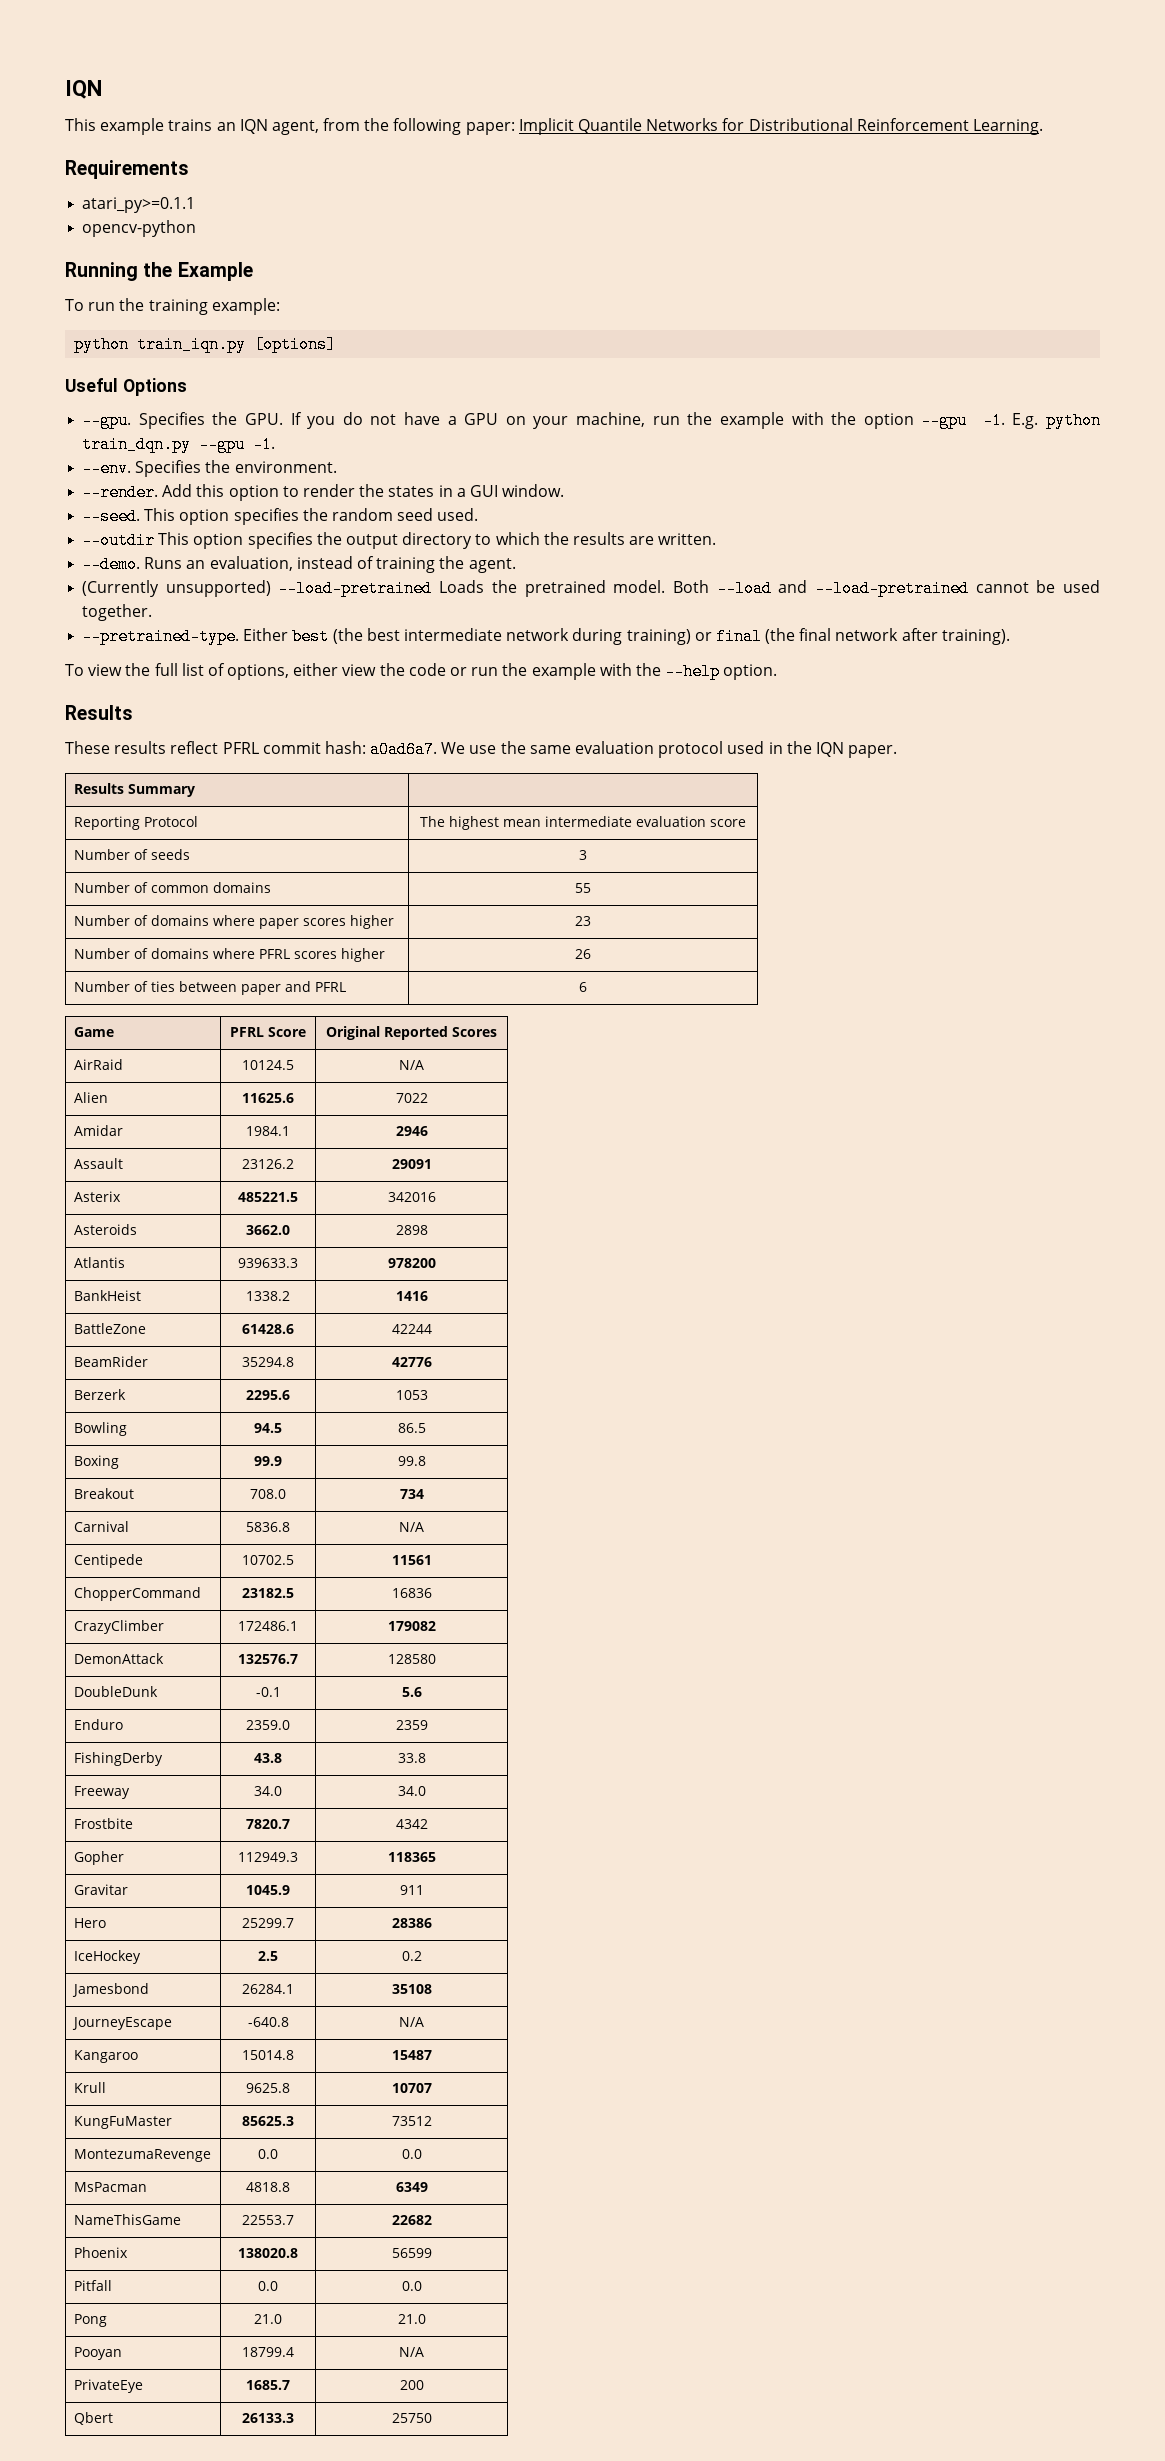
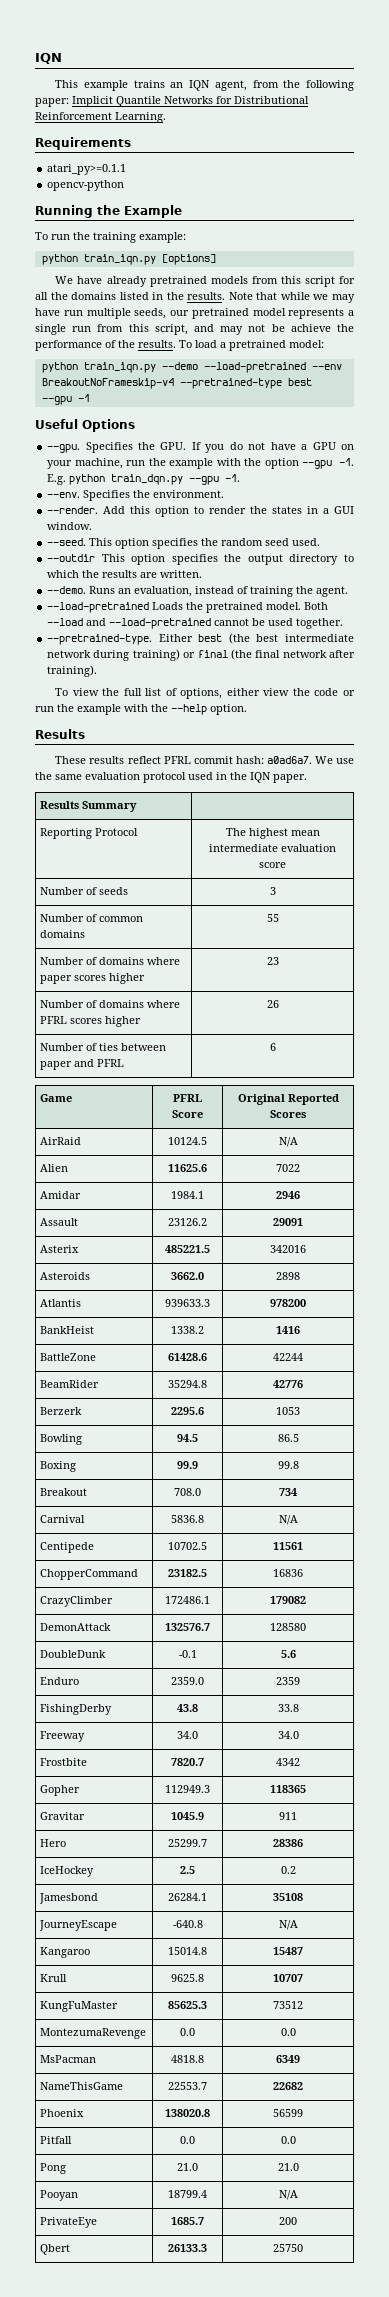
(337, 344) none -> [55,276,356,287] [35,292,355,303] [35,308,354,319] [35,324,354,335] [35,340,324,351] [41,362,342,373] [41,378,312,389] [41,394,90,405] // We have already pretrained models from this script for all the domains listed in the results. Note that while we may have run multiple seeds, our pretrained model represents a single run from this script, and may not be achieve the performance of the results. To load a pretrained model: // python train_iqn.py --demo --load-pretrained --env BreakoutNoFrameskip-v4 --pretrained-type best --gpu -1
[82,580,271,597] (Currently unsupported) -> (349, 591) none

